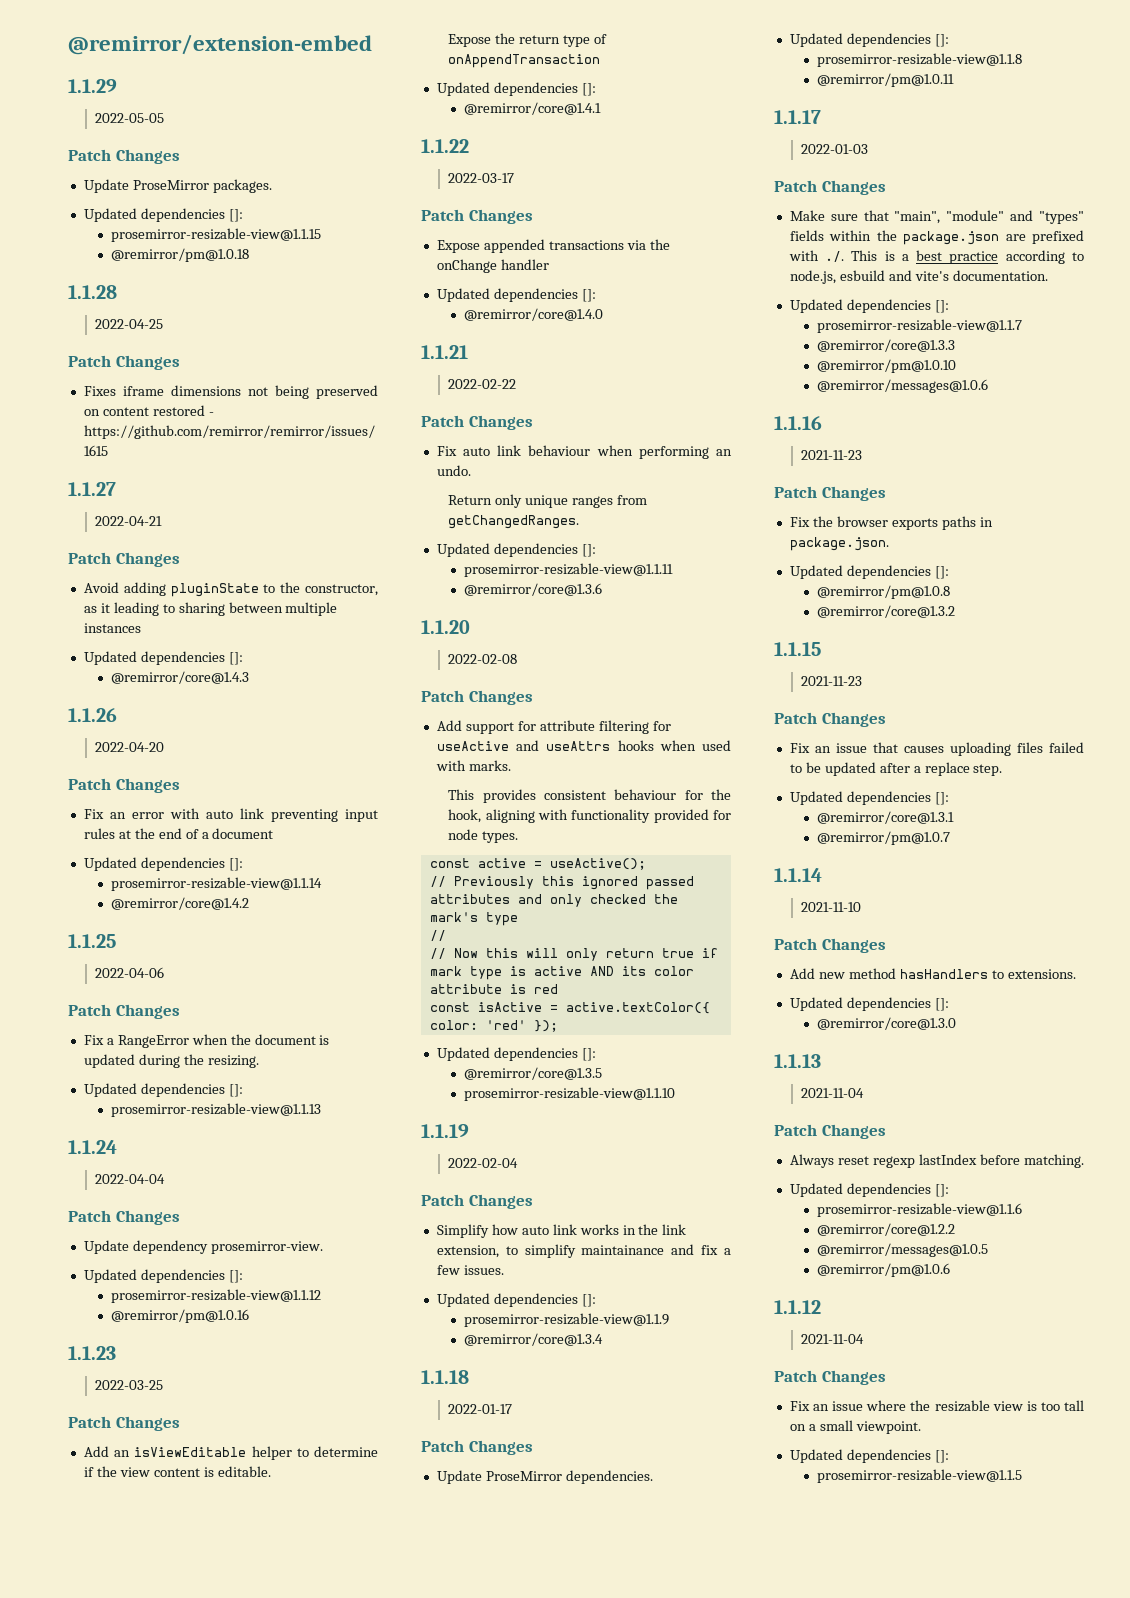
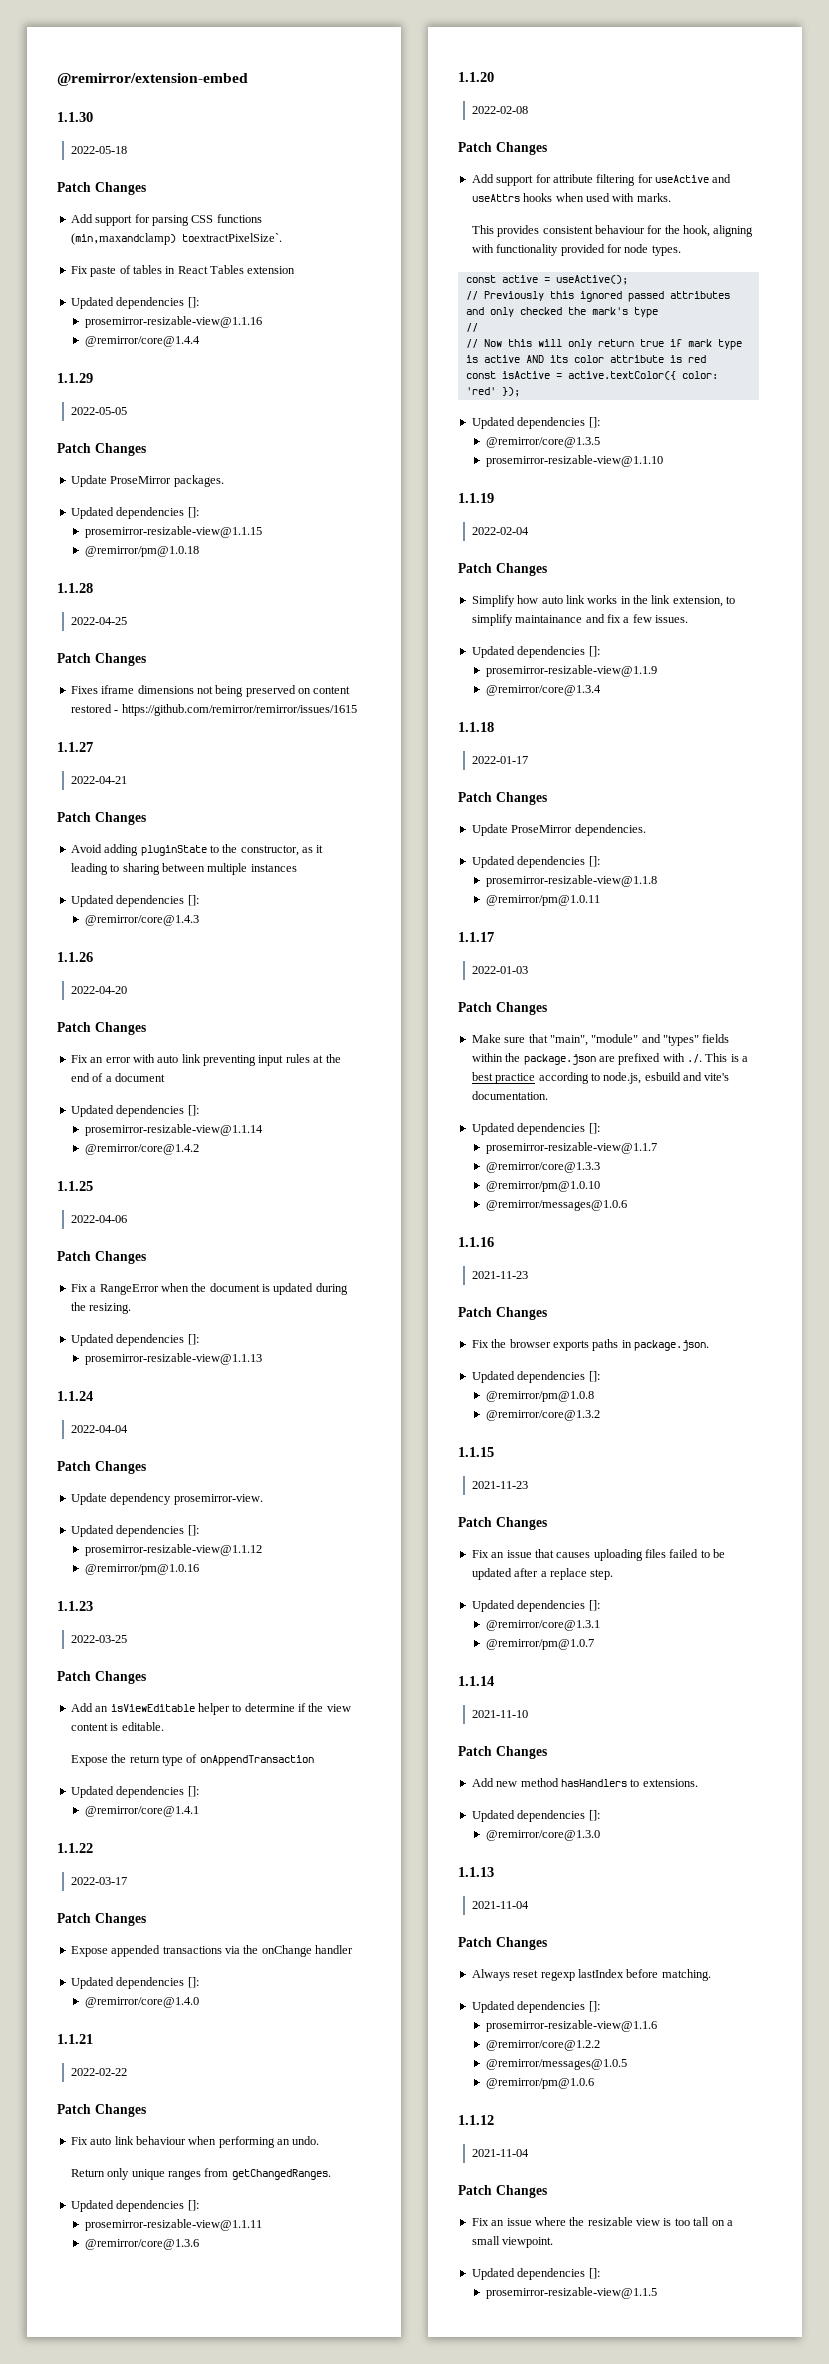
(372, 44) none -> [57,112,93,122] [70,146,127,154] [57,182,146,195] [70,214,262,226] [70,233,282,245] [70,265,296,277] [70,297,199,309] [84,316,262,328] [84,336,200,347] // 1.1.30 // 2022-05-18 // Patch Changes // Add support for parsing CSS functions (min,maxandclamp) toextractPixelSize`. // Fix paste of tables in React Tables extension // Updated dependencies []: // prosemirror-resizable-view@1.1.16 // @remirror/core@1.4.4

